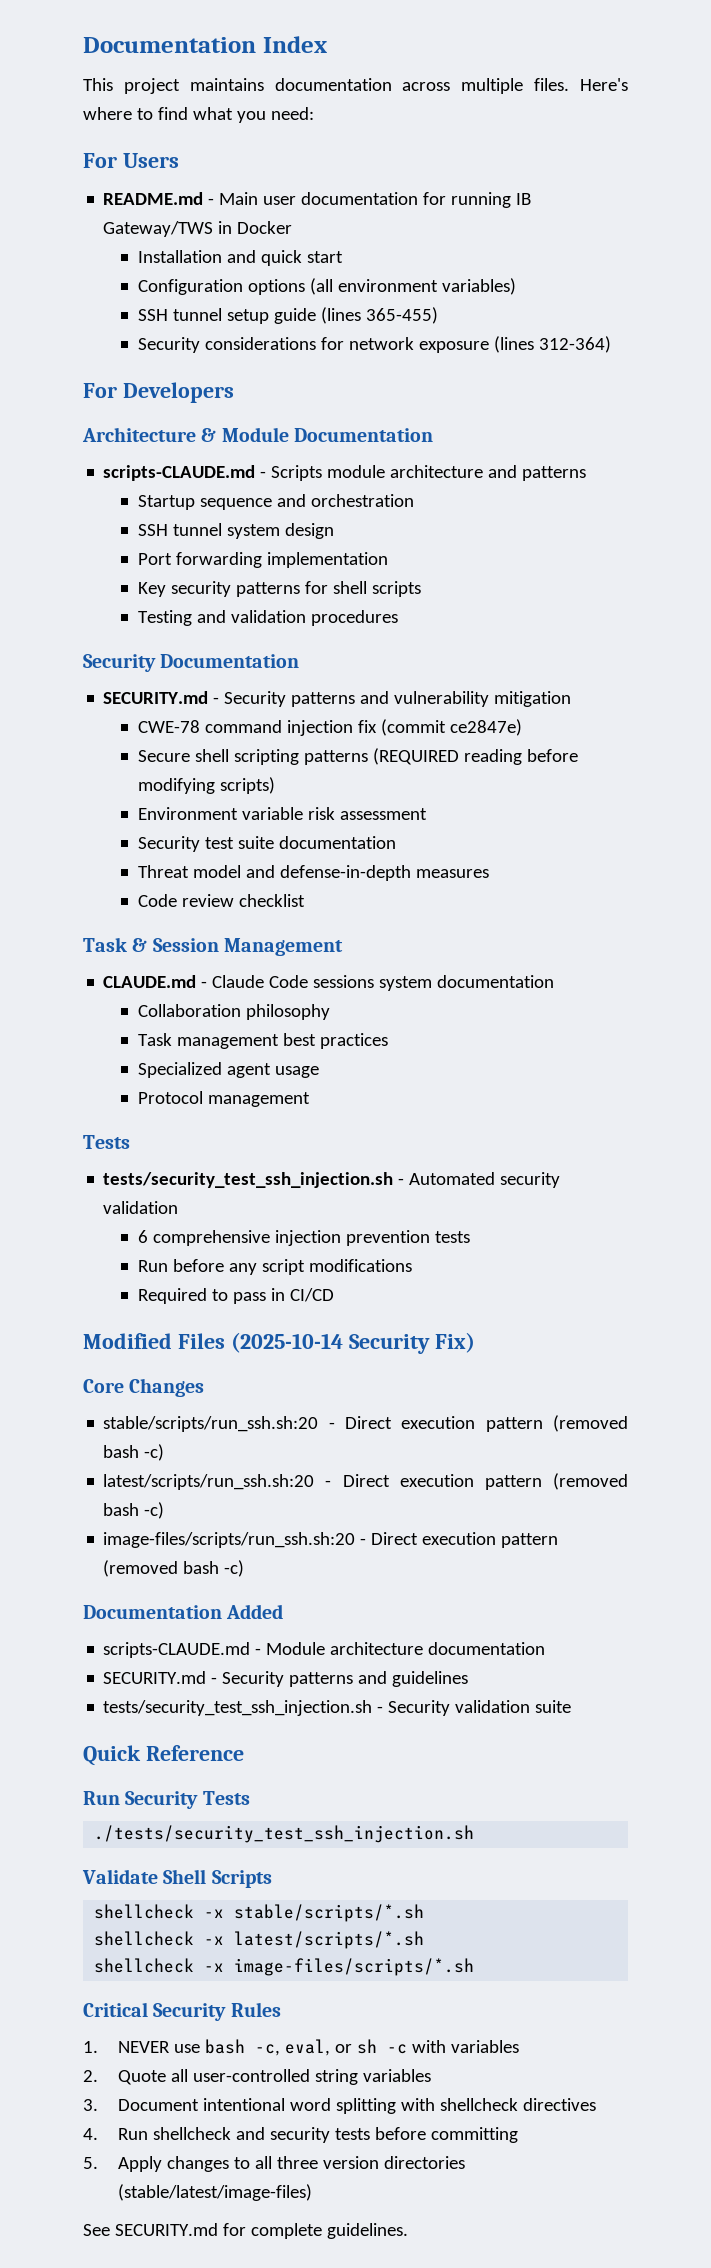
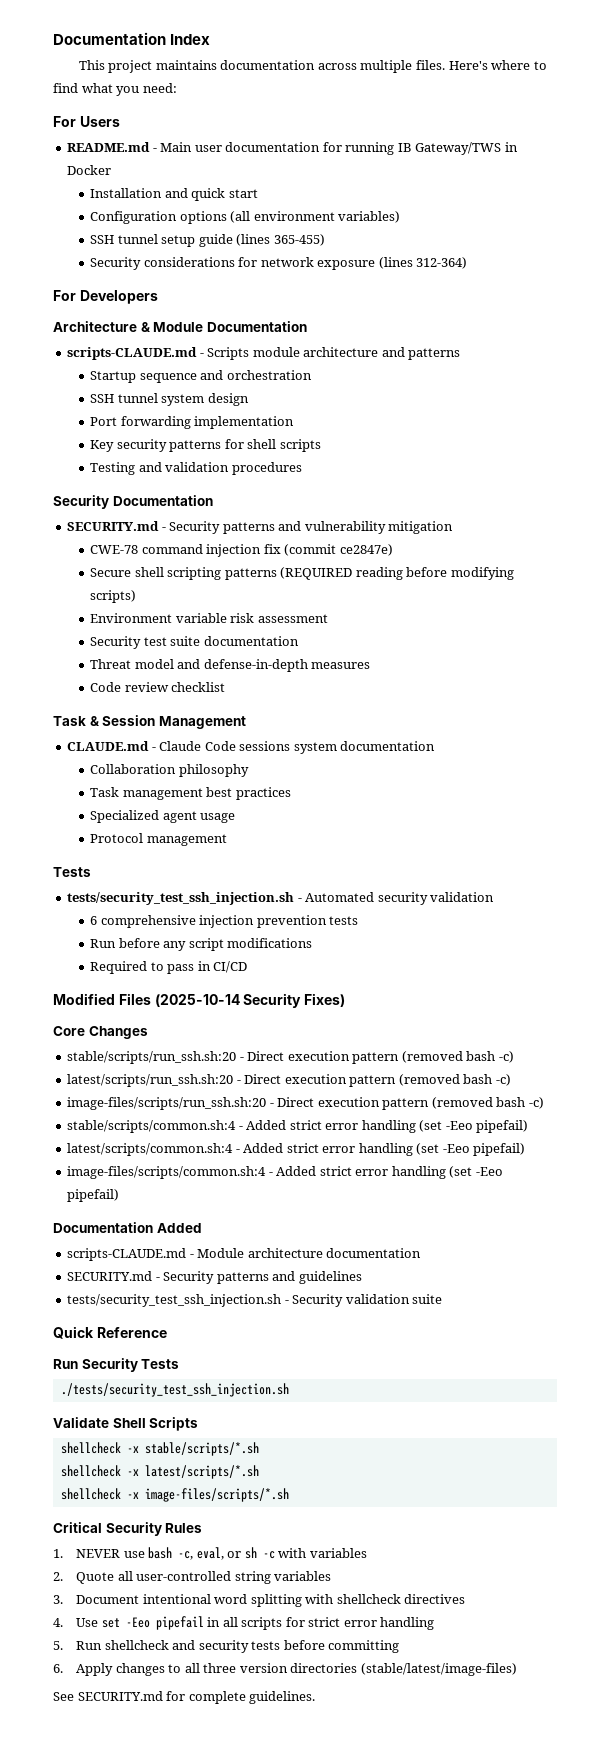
[434,1332,475,1353] Fix) -> [304,993,346,1007] Fixes)
(245, 1568) none -> [67,1120,529,1133] [67,1143,526,1156] [67,1166,503,1179] [67,1189,120,1202] // stable/scripts/common.sh:4 - Added strict error handling (set -Eeo pipefail) // latest/scripts/common.sh:4 - Added strict error handling (set -Eeo pipefail) // image-files/scripts/common.sh:4 - Added strict error handling (set -Eeo pipefail)
(98, 2134) none -> [76,1616,435,1630] [53,1641,63,1650] Use set -Eeo pipefail in all scripts for strict error handling // 5.
[83,2157,98,2169] 5. -> [53,1664,63,1673] 6.

